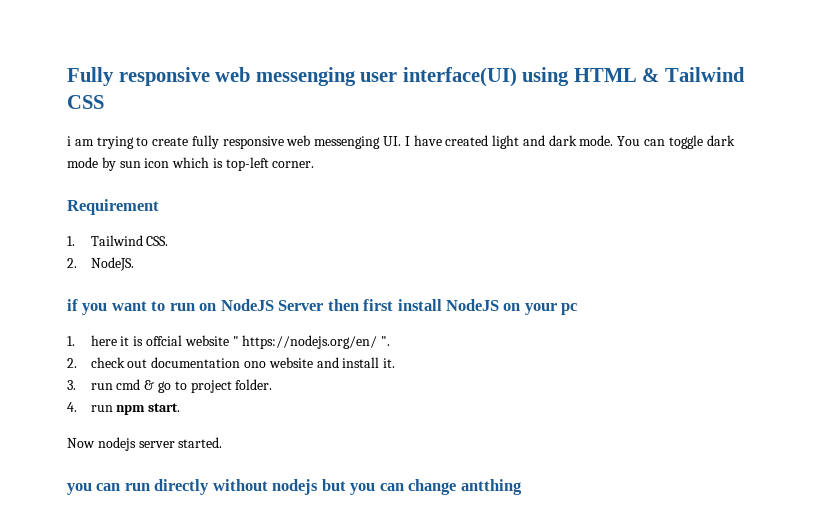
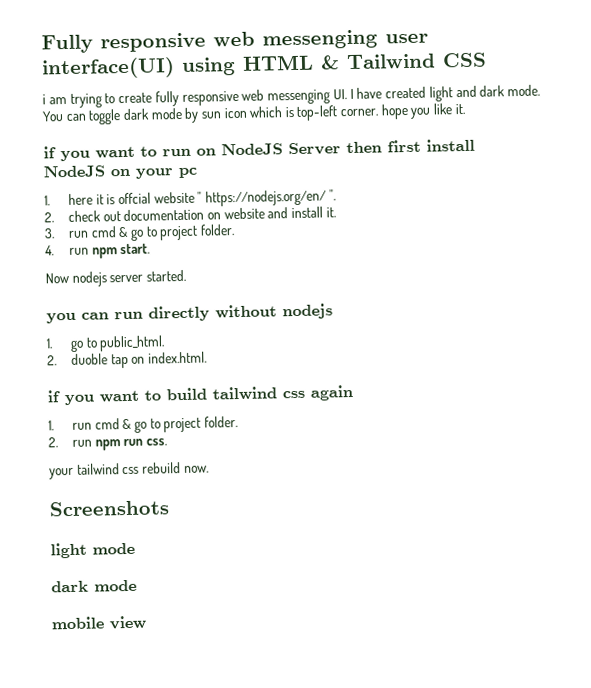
[67,199,159,215] [67,235,169,246] [67,257,134,271] // Requirement // 1. Tailwind CSS. // 2. NodeJS. -> [380,103,465,120] hope you like it.
[244,361,267,368] ono -> [207,212,222,220] on
[321,479,522,495] but you can change antthing -> [46,335,166,352] [47,351,208,369] [47,384,353,406] [48,416,239,433] [48,437,168,451] [49,462,209,480] [49,500,169,517] [50,542,135,559] [51,579,137,593] [51,615,146,630] // 1. go to public_html. // 2. duoble tap on index.html. // if you want to build tailwind css again // 1. run cmd & go to project folder. // 2. run npm run css. // your tailwind css rebuild now. // Screenshots // light mode // dark mode // mobile view

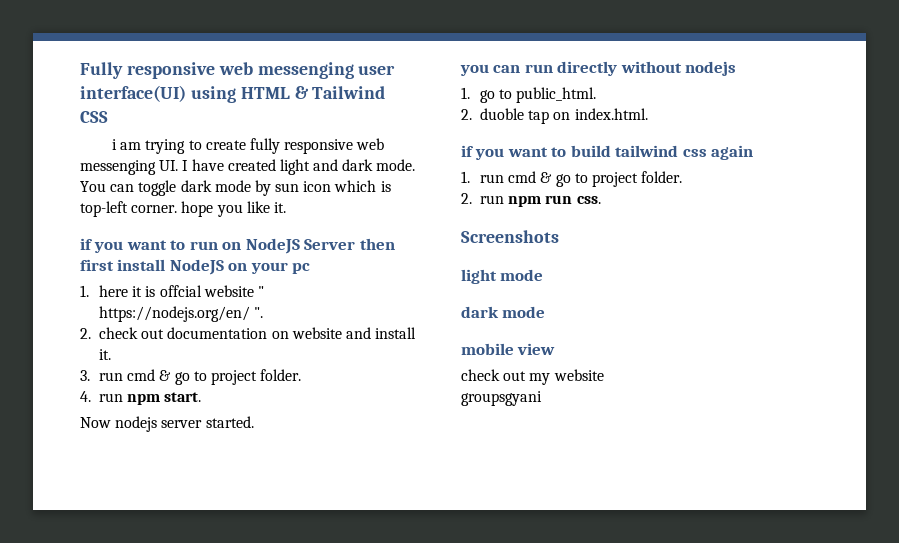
[49,462,209,480] // your tailwind css rebuild now. -> (601, 200) none
(146, 622) none -> [461,369,604,385] [461,391,542,406] // check out my website // groupsgyani

